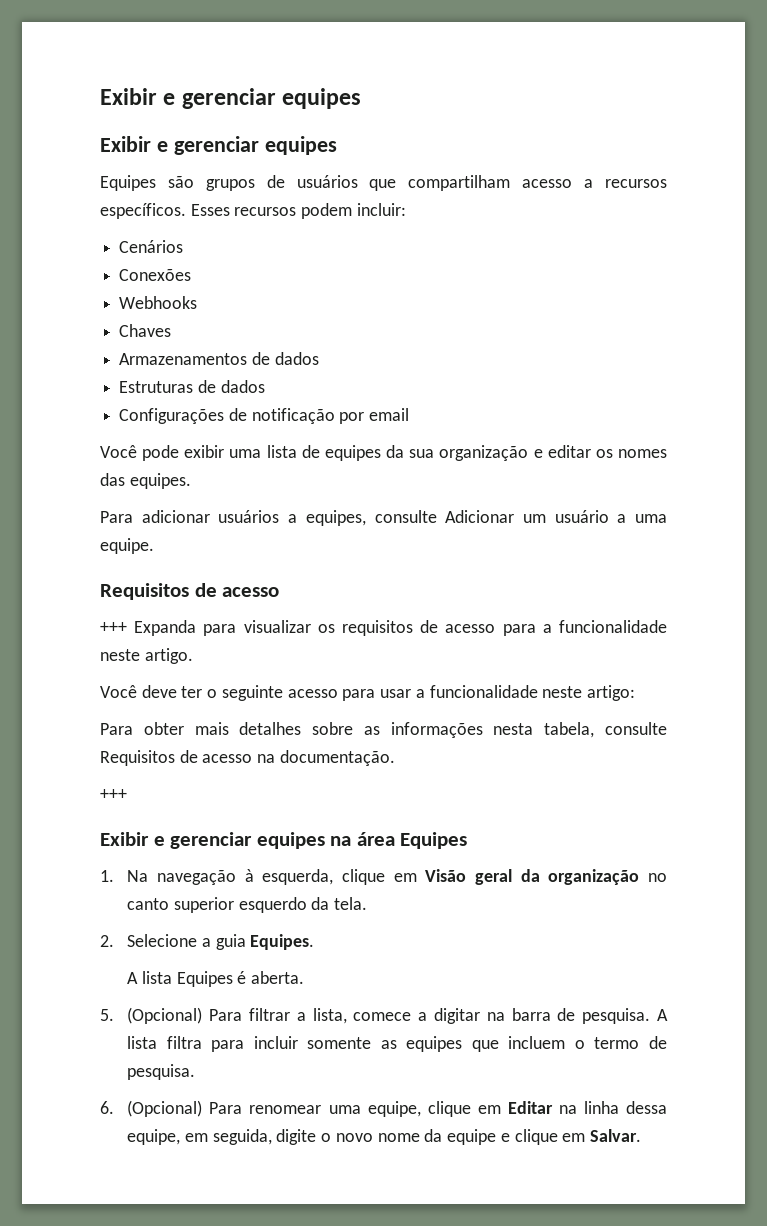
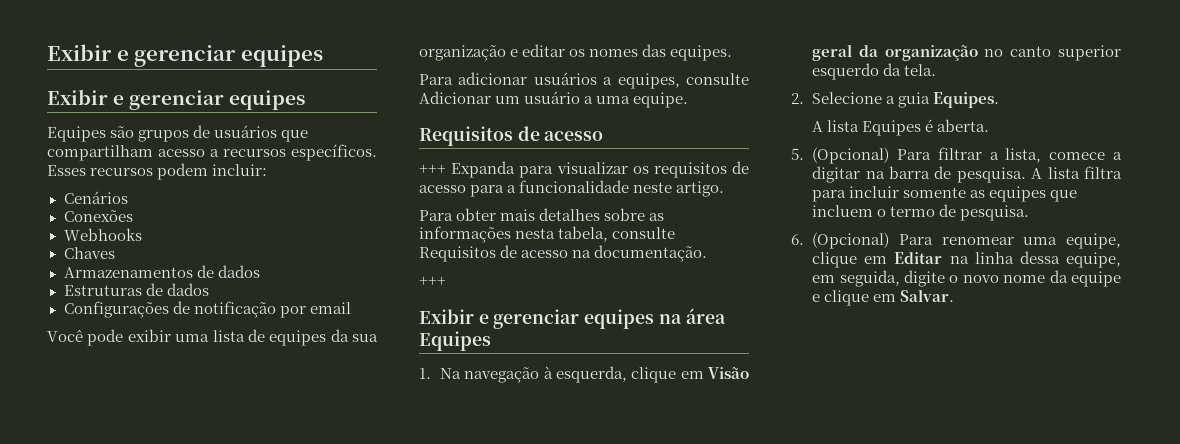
[100,685,635,701] // Você deve ter o seguinte acesso para usar a funcionalidade neste artigo: -> (725, 189) none

